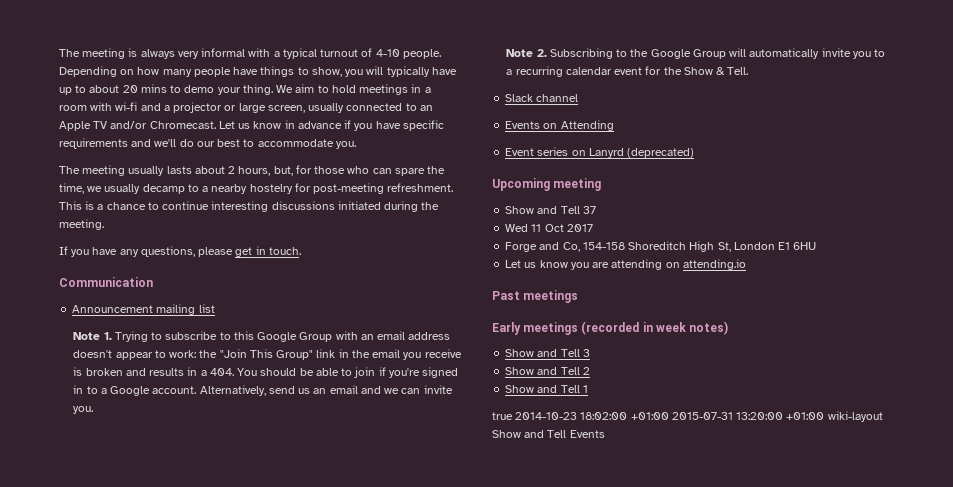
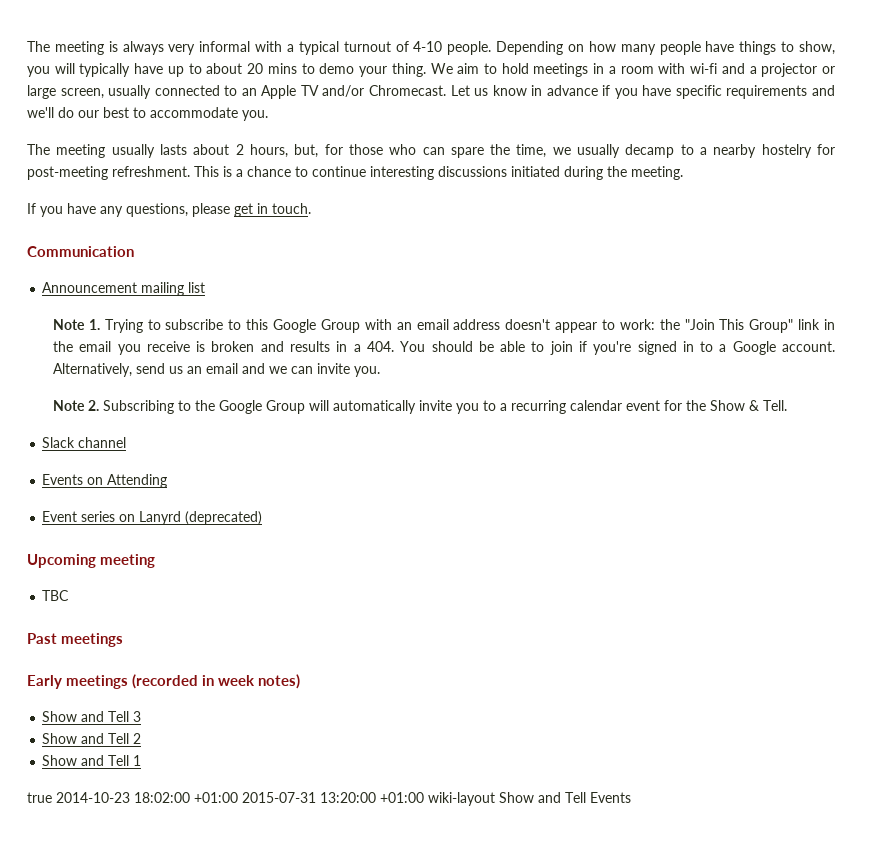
[505,206,596,214] [505,224,593,232] [505,241,817,252] [505,259,746,270] Show and Tell 37 // Wed 11 Oct 2017 // Forge and Co, 154-158 Shoreditch High St, London E1 6HU // Let us know you are attending on attending.io -> [42,590,70,601] TBC

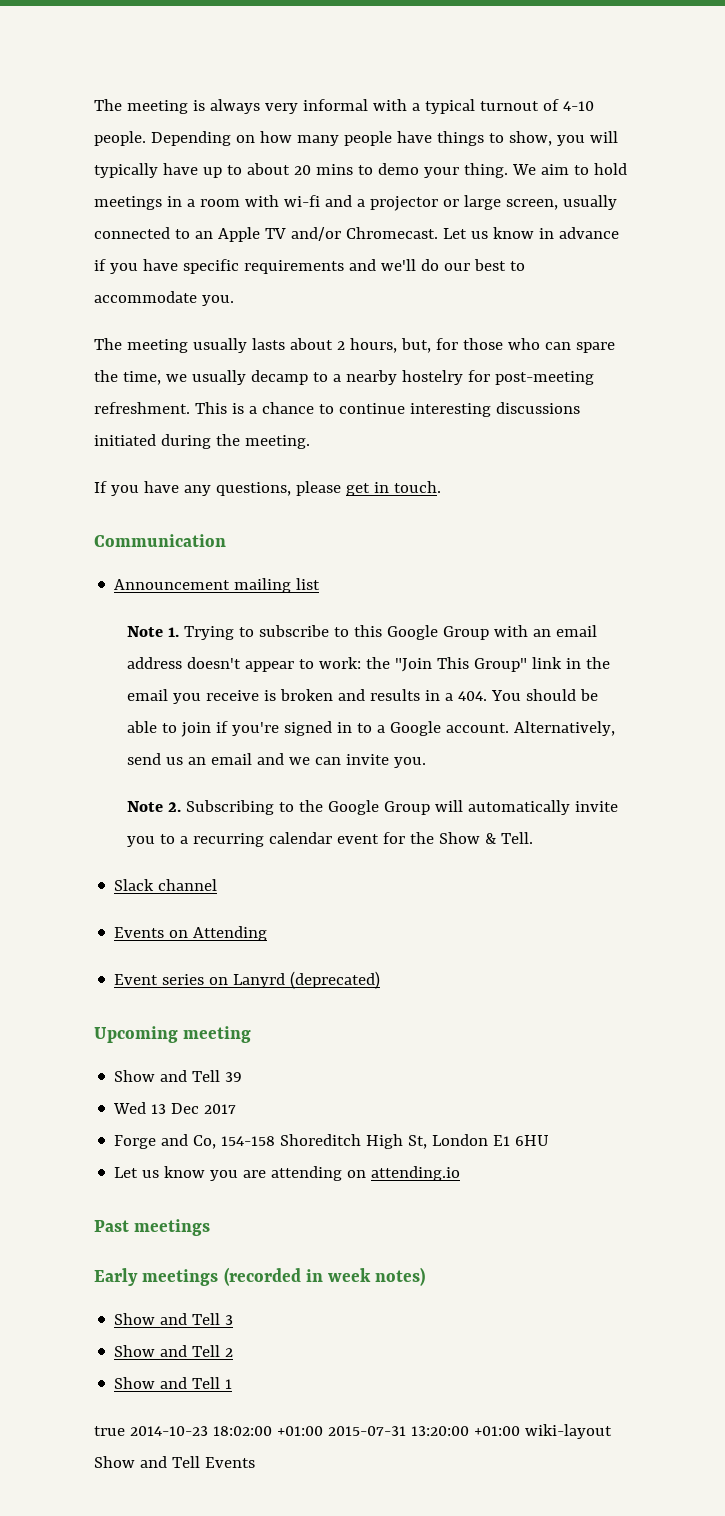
[42,590,70,601] TBC -> [114,1070,243,1082] [113,1102,237,1114] [114,1134,550,1149] [114,1166,461,1181] Show and Tell 39 // Wed 13 Dec 2017 // Forge and Co, 154-158 Shoreditch High St, London E1 6HU // Let us know you are attending on attending.io

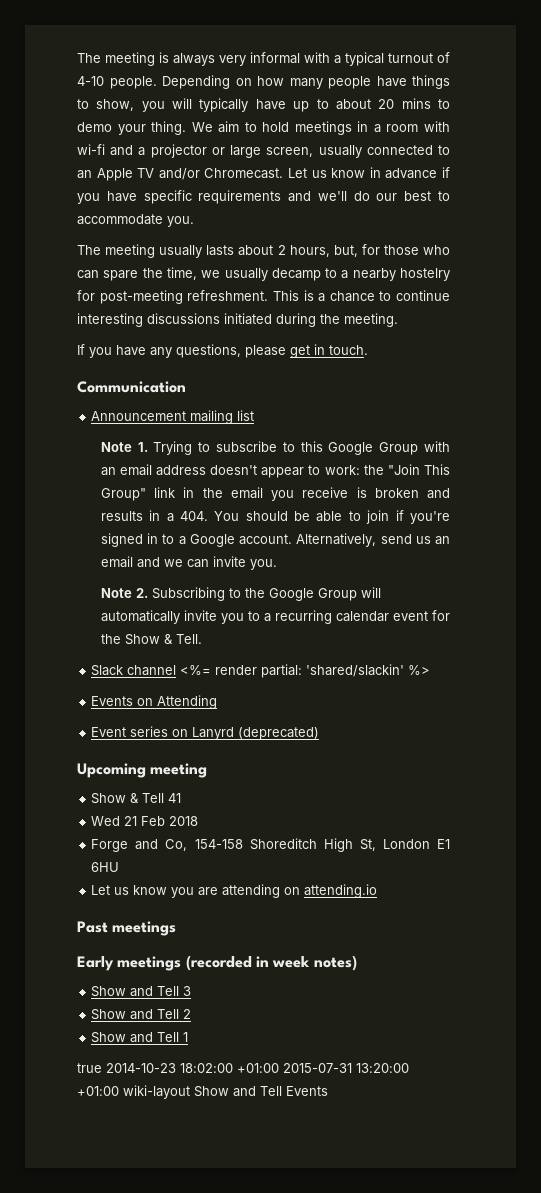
(218, 885) none -> [180,664,431,678] <%= render partial: 'shared/slackin' %>
[160,1070,243,1082] [113,1102,237,1114] and Tell 39 // Wed 13 Dec 2017 -> [130,793,182,803] [91,816,199,826] & Tell 41 // Wed 21 Feb 2018

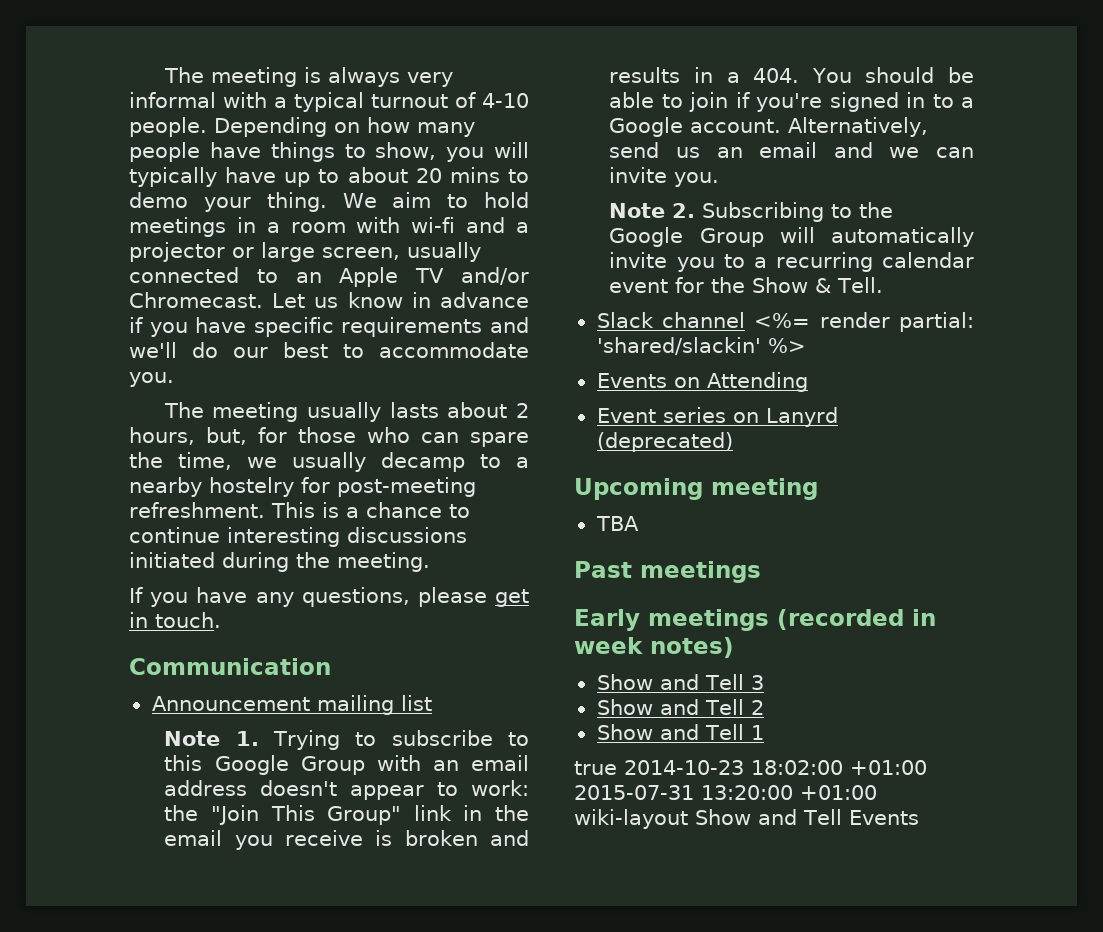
[91,793,182,804] [91,816,199,826] [91,838,450,852] [91,862,120,872] [91,884,378,898] Show & Tell 41 // Wed 21 Feb 2018 // Forge and Co, 154-158 Shoreditch High St, London E1 6HU // Let us know you are attending on attending.io -> [595,516,639,531] TBA

